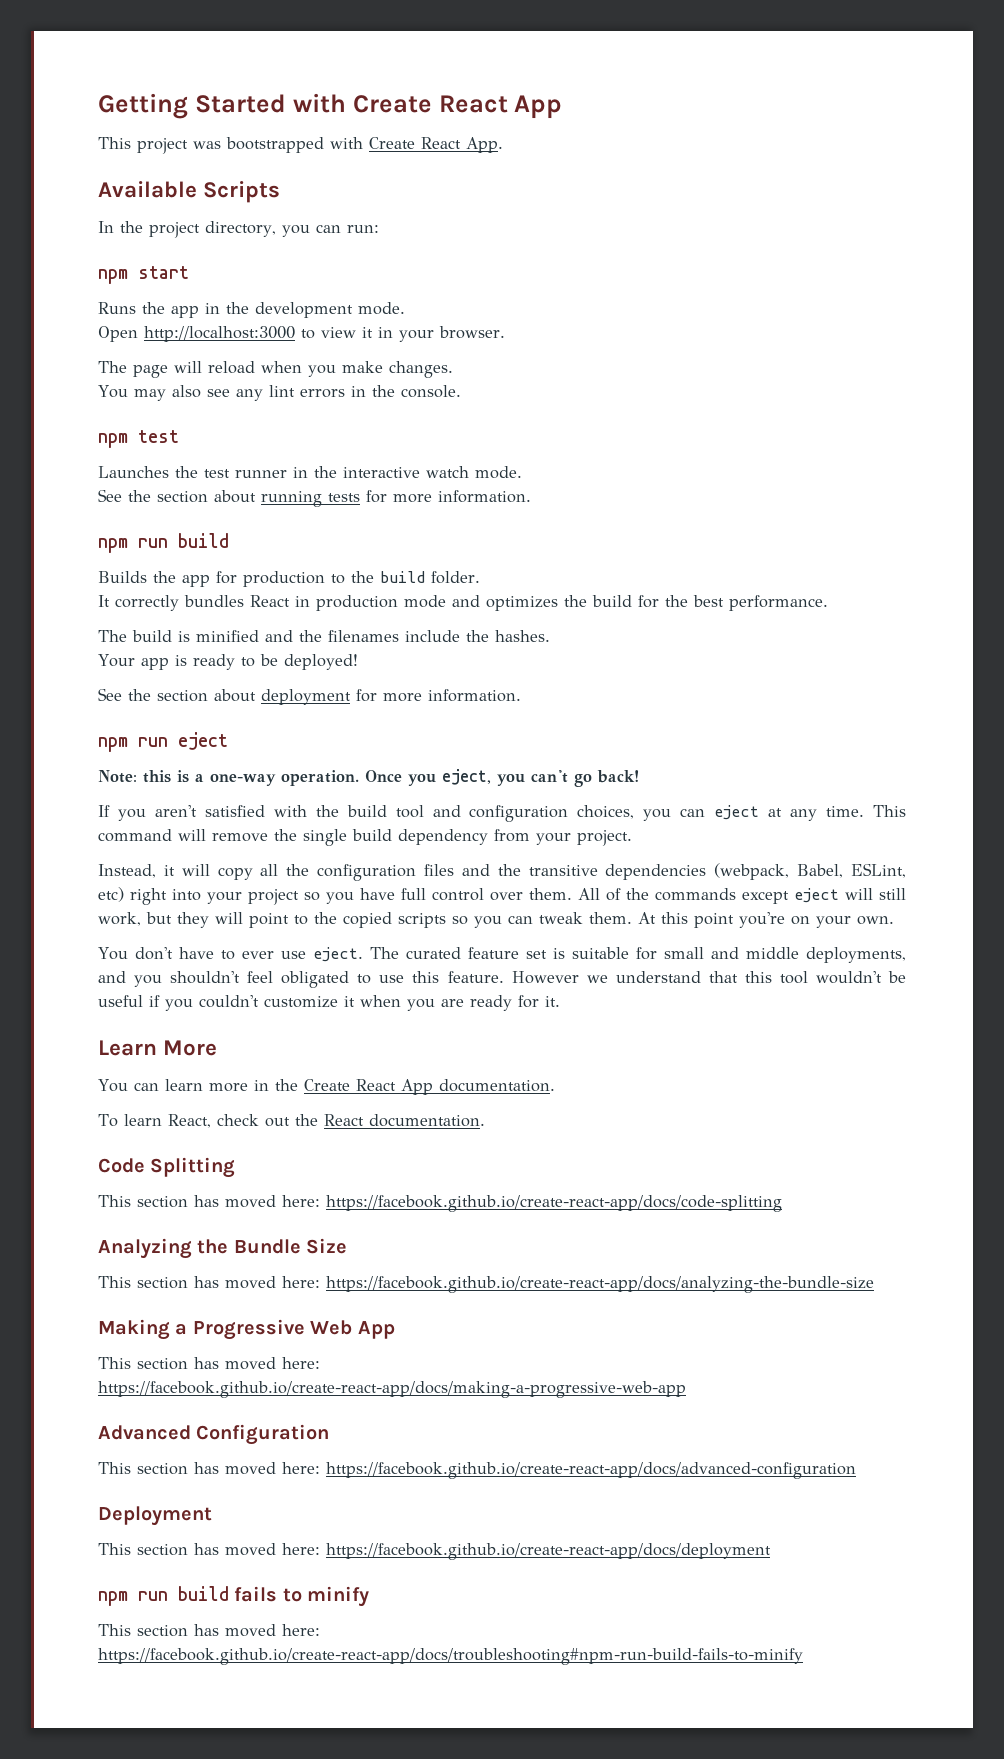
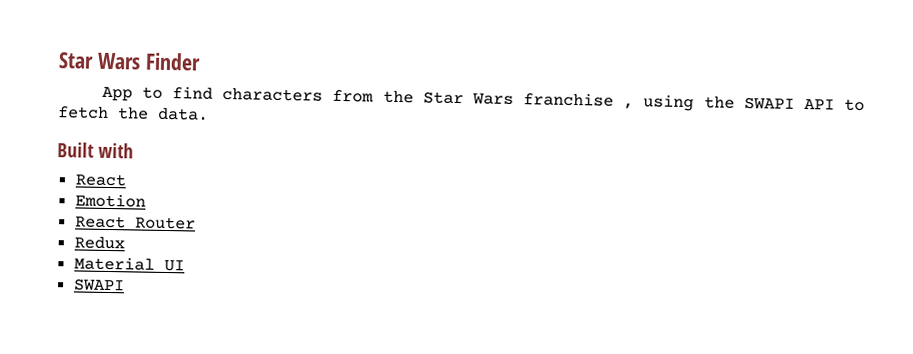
[98,93,563,119] [98,137,503,154] [98,181,281,203] [98,221,379,238] [98,266,189,284] [98,302,405,318] [98,326,505,342] [98,361,453,378] [98,385,461,401] [98,430,179,448] [98,466,522,479] [98,489,531,507] [98,533,229,553] [98,571,480,587] [98,595,828,611] [98,630,550,642] [98,654,358,670] [98,688,521,705] [98,732,228,752] [98,769,639,787] [98,805,907,822] [98,829,632,846] [98,863,906,881] [98,887,906,905] [98,912,894,928] [98,947,907,963] [98,971,906,988] [98,995,560,1011] [98,1040,218,1056] [98,1079,555,1095] [98,1114,485,1128] [98,1157,236,1178] [98,1195,782,1212] [98,1238,348,1259] [98,1276,874,1293] [98,1319,395,1340] [98,1357,320,1370] [98,1381,686,1398] [98,1424,330,1445] [98,1462,856,1479] [98,1506,212,1526] [98,1543,771,1560] [98,1586,370,1607] [98,1624,320,1637] [98,1648,803,1665] Getting Started with Create React App // This project was bootstrapped with Create React App. // Available Scripts // In the project directory, you can run: // npm start // Runs the app in the development mode. // Open http://localhost:3000 to view it in your browser. // The page will reload when you make changes. // You may also see any lint errors in the console. // npm test // Launches the test runner in the interactive watch mode. // See the section about running tests for more information. // npm run build // Builds the app for production to the build folder. // It correctly bundles React in production mode and optimizes the build for the best performance. // The build is minified and the filenames include the hashes. // Your app is ready to be deployed! // See the section about deployment for more information. // npm run eject // Note: this is a one-way operation. Once you eject, you can't go back! // If you aren't satisfied with the build tool and configuration choices, you can eject at any time. This command will remove the single build dependency from your project. // Instead, it will copy all the configuration files and the transitive dependencies (webpack, Babel, ESLint, etc) right into your project so you have full control over them. All of the commands except eject will still work, but they will point to the copied scripts so you can tweak them. At this point you're on your own. // You don't have to ever use eject. The curated feature set is suitable for small and middle deployments, and you shouldn't feel obligated to use this feature. However we understand that this tool wouldn't be useful if you couldn't customize it when you are ready for it. // Learn More // You can learn more in the Create React App documentation. // To learn React, check out the React documentation. // Code Splitting // This section has moved here: https://facebook.github.io/create-react-app/docs/code-splitting // Analyzing the Bundle Size // This section has moved here: https://facebook.github.io/create-react-app/docs/analyzing-the-bundle-size // Making a Progressive Web App // This section has moved here: https://facebook.github.io/create-react-app/docs/making-a-progressive-web-app // Advanced Configuration // This section has moved here: https://facebook.github.io/create-react-app/docs/advanced-configuration // Deployment // This section has moved here: https://facebook.github.io/create-react-app/docs/deployment // npm run build fails to minify // This section has moved here: https://facebook.github.io/create-react-app/docs/troubleshooting#npm-run-build-fails-to-minify -> [58,52,201,71] [101,86,865,112] [57,106,209,121] [57,142,134,159] [74,173,126,187] [74,193,146,208] [74,215,196,230] [73,236,125,250] [73,256,185,272] [72,278,125,292] Star Wars Finder // App to find characters from the Star Wars franchise , using the SWAPI API to fetch the data. // Built with // React // Emotion // React Router // Redux // Material UI // SWAPI

